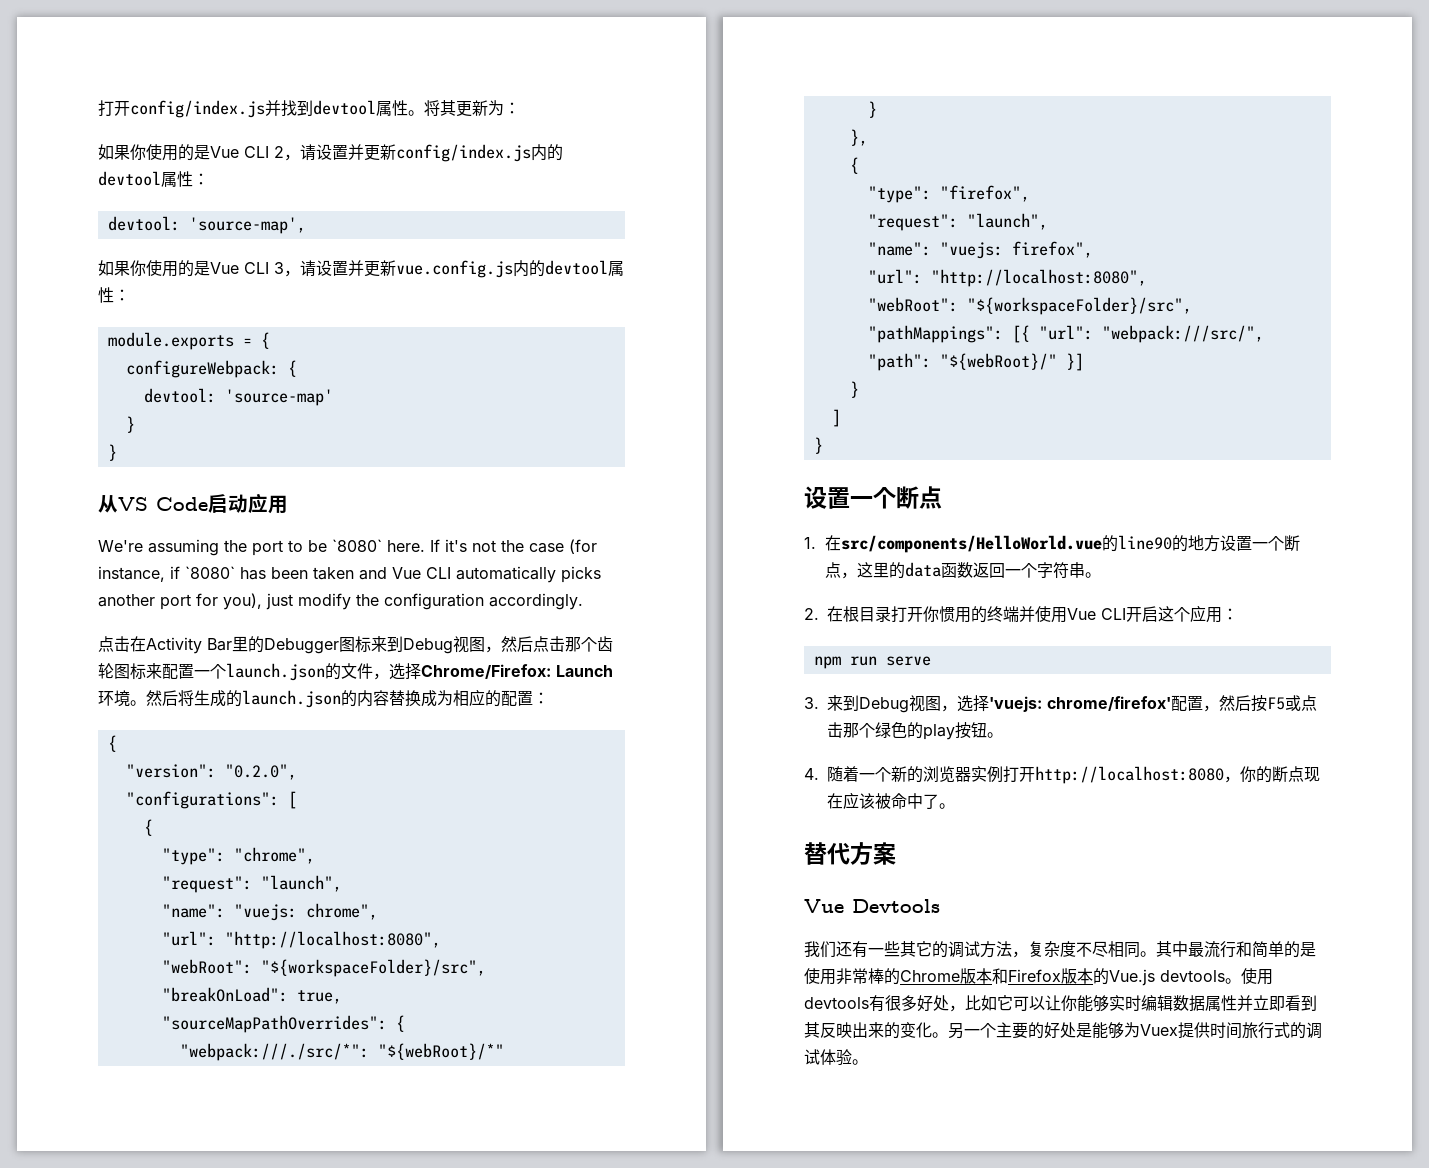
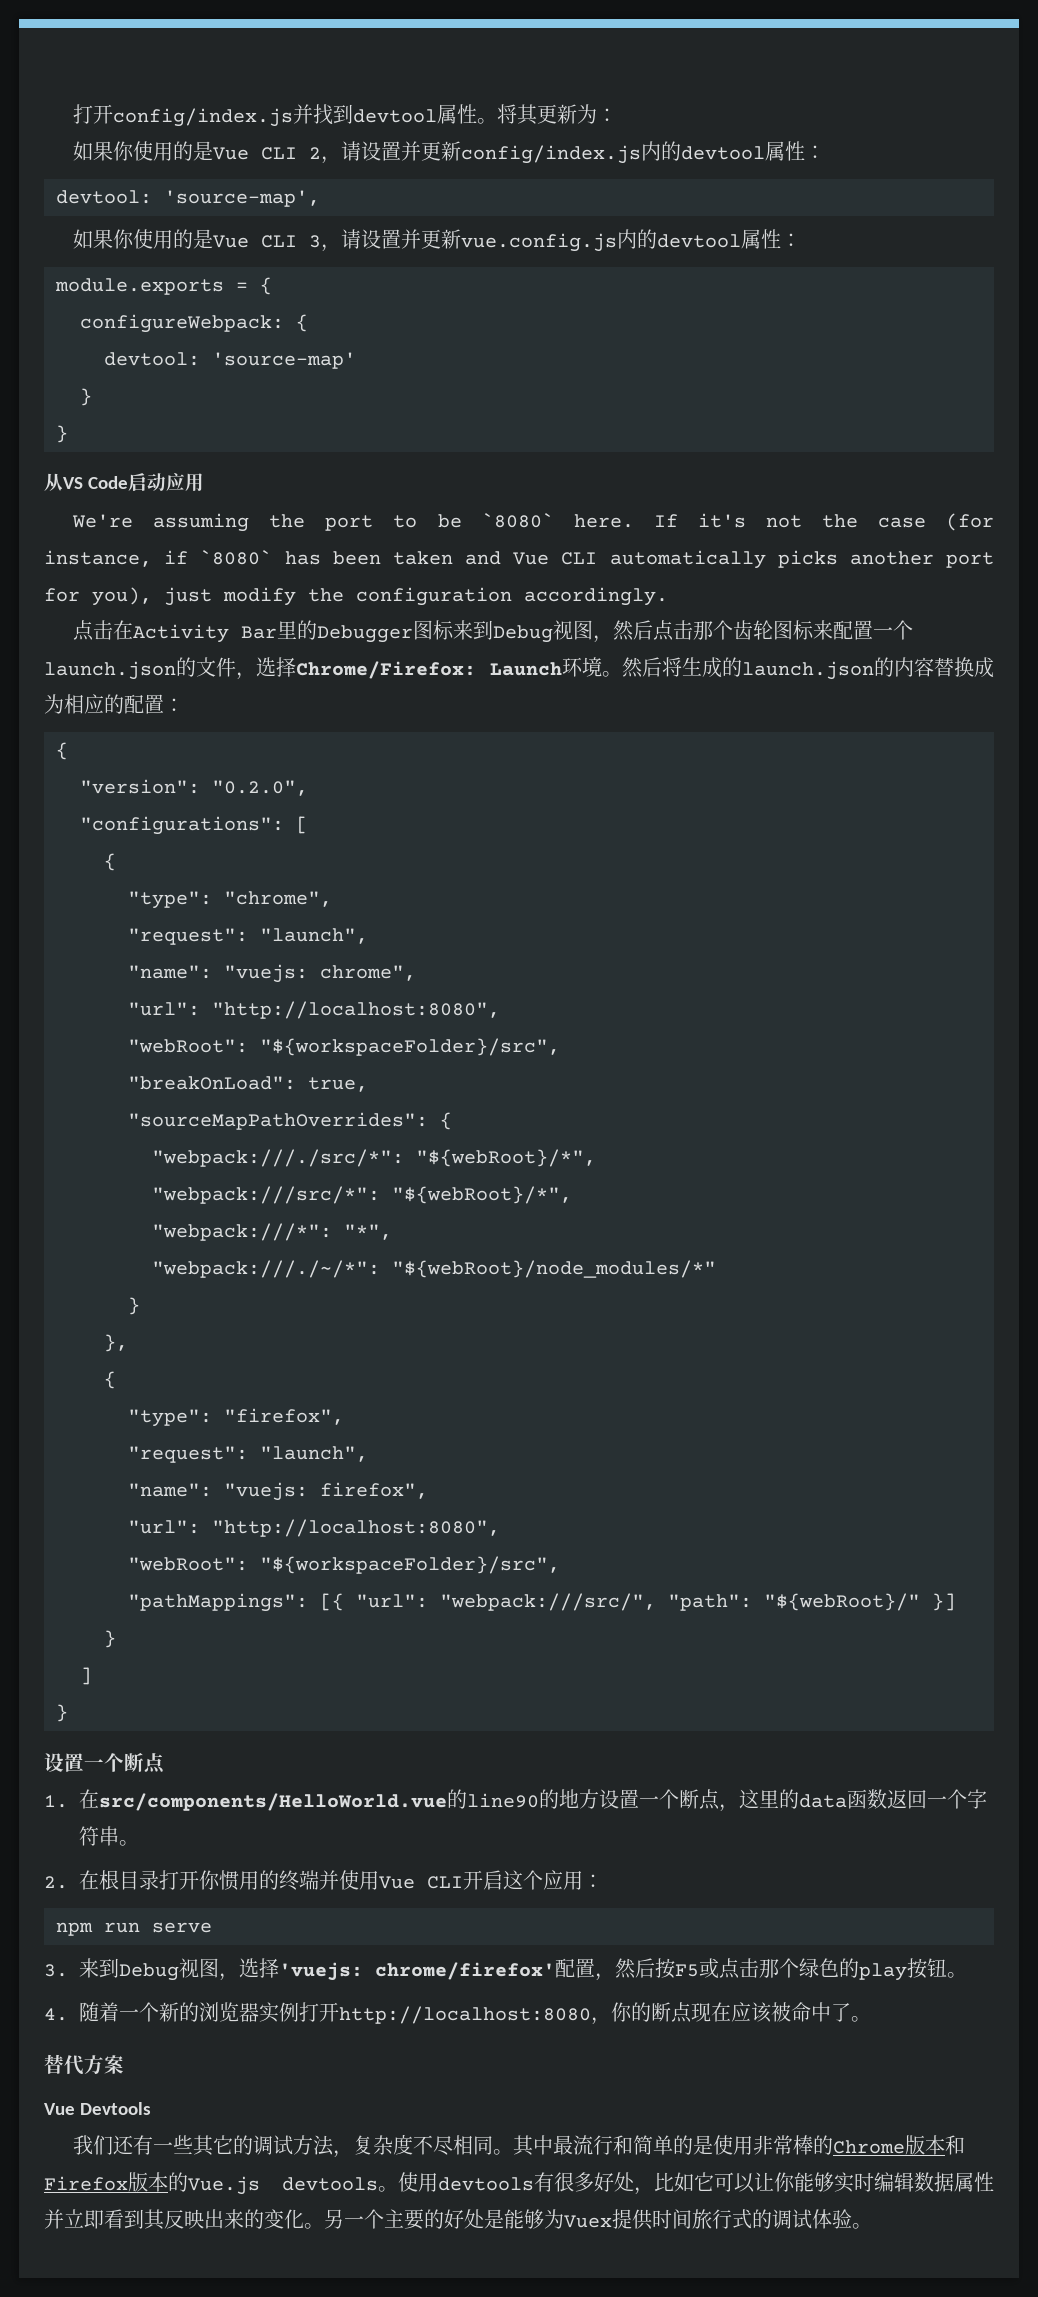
[377,1043,504,1060] "${webRoot}/*" -> [416,1149,596,1167] [152,1186,572,1204] [152,1223,392,1241] [152,1260,716,1278] "${webRoot}/*", // "webpack:///src/*": "${webRoot}/*", // "webpack:///*": "*", // "webpack:///./~/*": "${webRoot}/node_modules/*"

